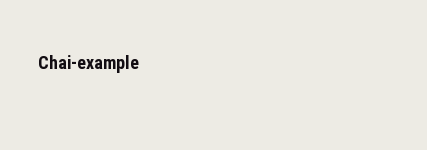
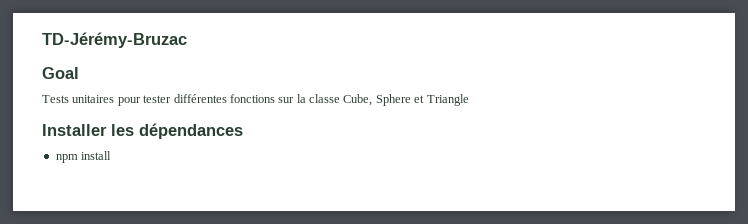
[38,55,139,73] Chai-example -> [42,32,187,48] [42,67,79,79] [42,94,469,106] [42,123,243,139] [55,151,112,163] TD-Jérémy-Bruzac // Goal // Tests unitaires pour tester différentes fonctions sur la classe Cube, Sphere et Triangle // Installer les dépendances // npm install

